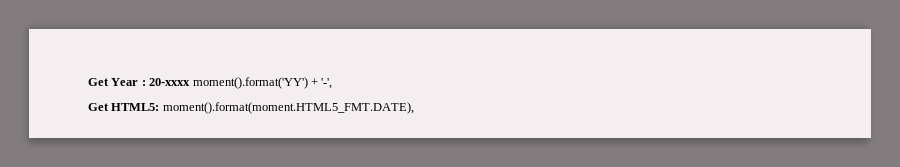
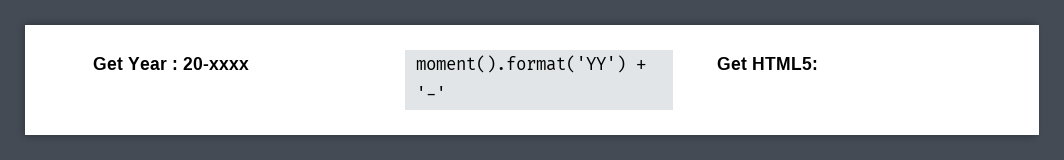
(191, 82) none -> (249, 63) //
[321,78,333,89] '-', -> [415,86,446,100] '-'
[162,102,414,114] moment().format(moment.HTML5_FMT.DATE), -> (818, 63) none

